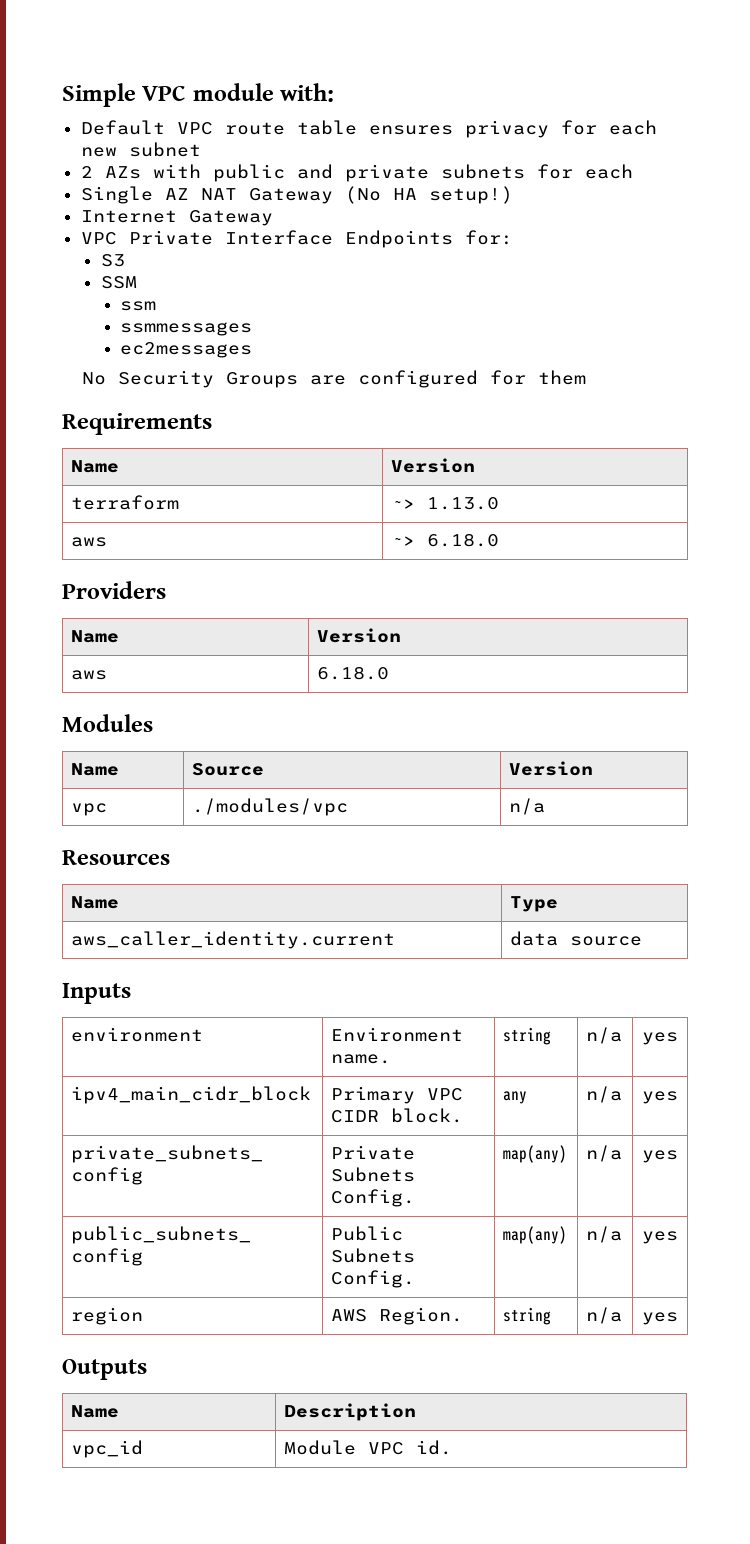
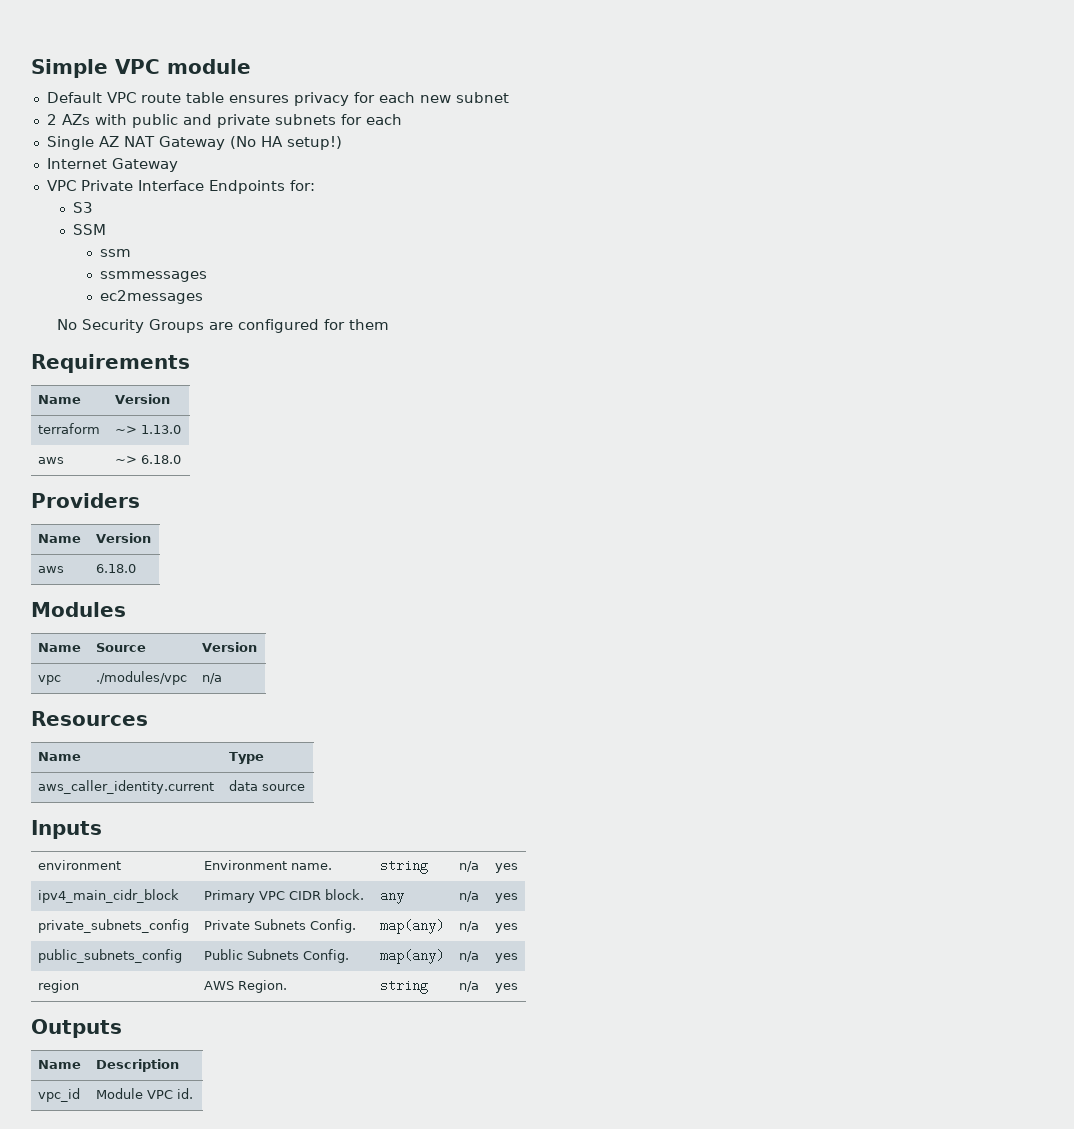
[280,83,335,102] with: -> (251, 66) none

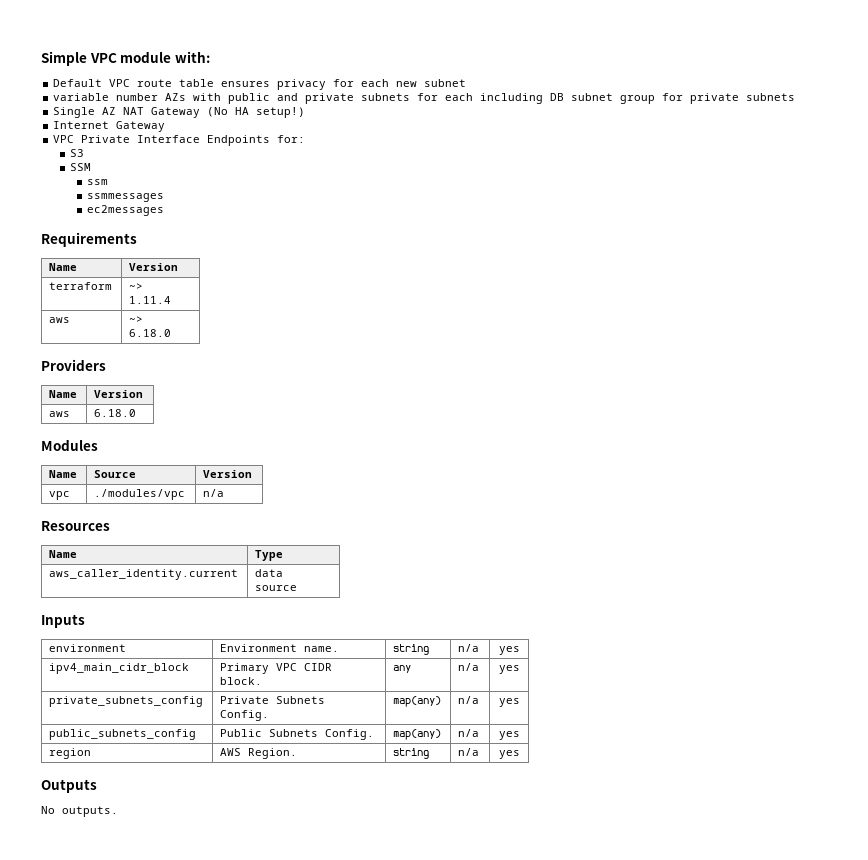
(251, 66) none -> [174,51,210,63] with:
[46,114,57,125] 2 -> [53,93,159,101] variable number
(402, 119) none -> [480,93,796,104] including DB subnet group for private subnets
[57,319,390,333] // No Security Groups are configured for them -> (164, 210) none
[141,425,182,434] 1.13.0 -> [129,296,172,304] 1.11.4
[38,1060,82,1069] [96,1059,180,1072] [38,1088,81,1102] [96,1088,194,1099] // Name | Description // vpc_id | Module VPC id. -> [41,806,118,817] // No outputs.

